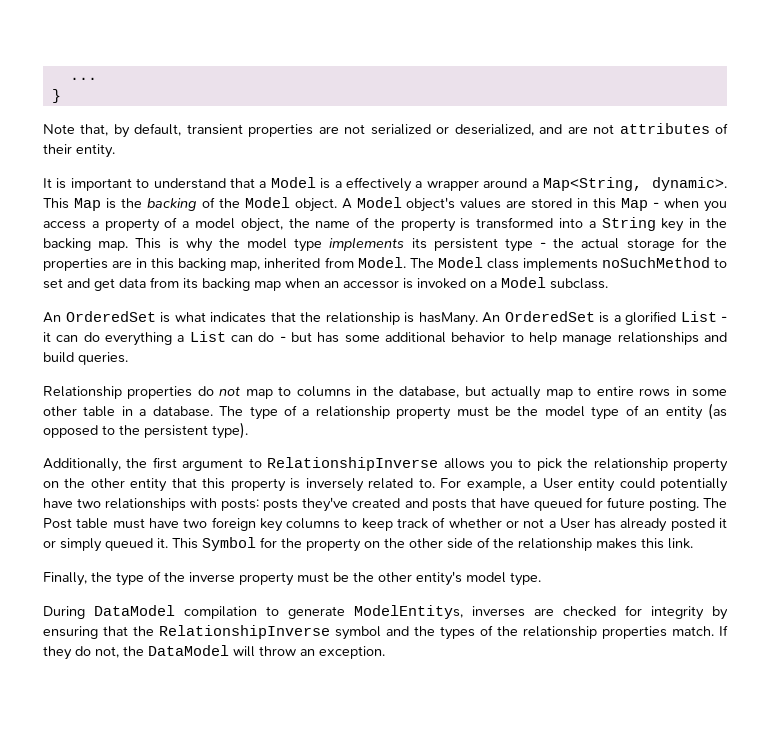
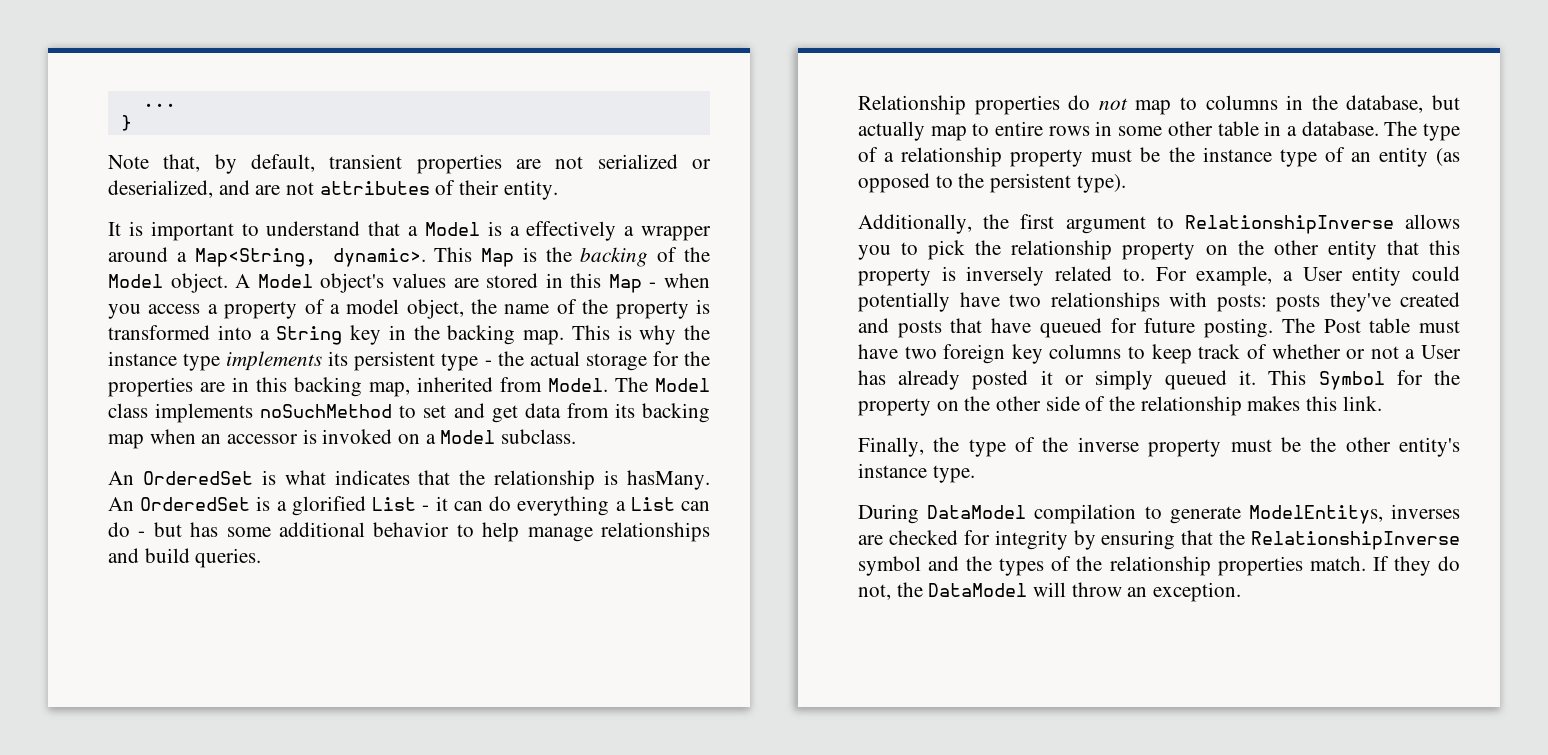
[247,238,288,249] model -> [108,351,177,366] instance
[544,406,585,417] model -> [1202,147,1272,162] instance
[466,572,506,583] model -> [858,463,927,478] instance

